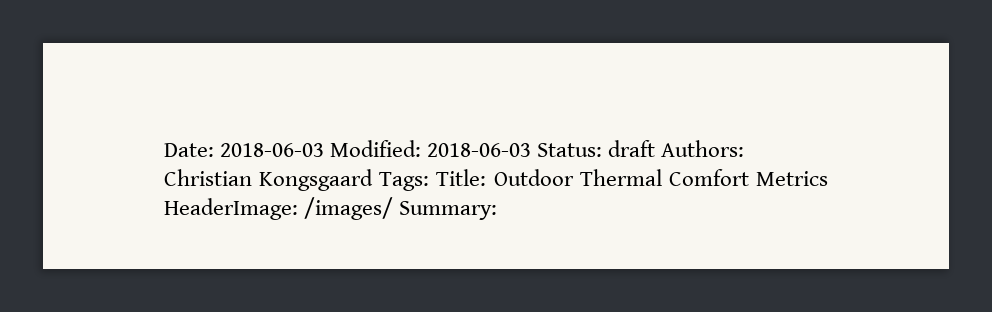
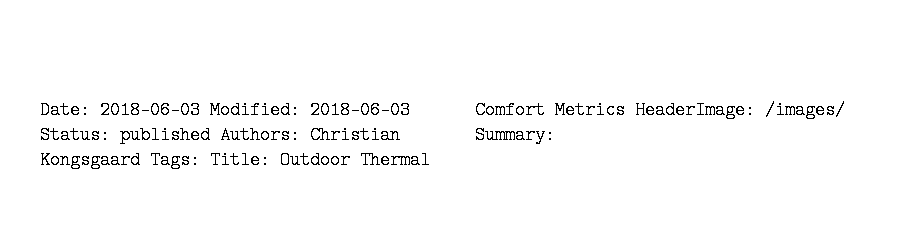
[608,140,656,157] draft -> [120,126,210,144] published

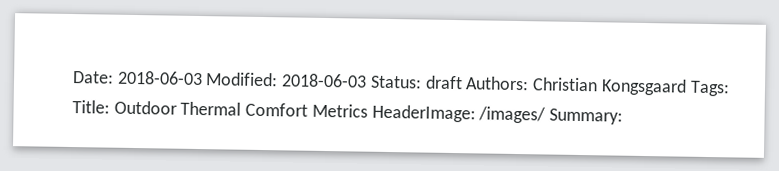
[120,126,210,144] published -> [424,75,463,90] draft

